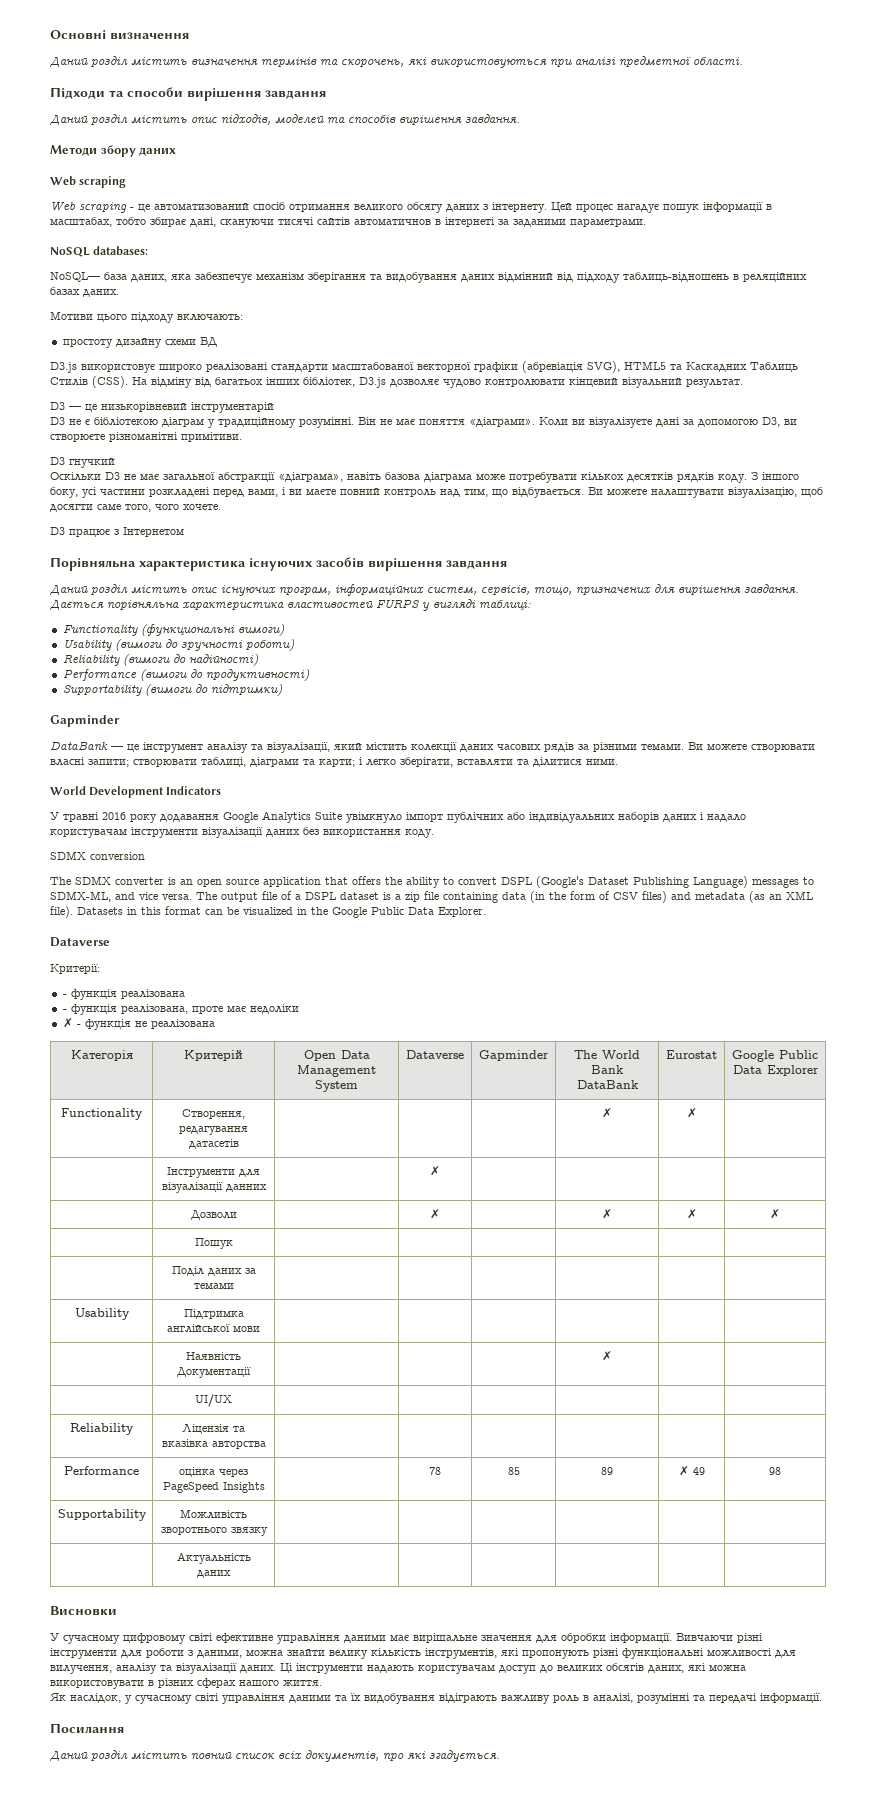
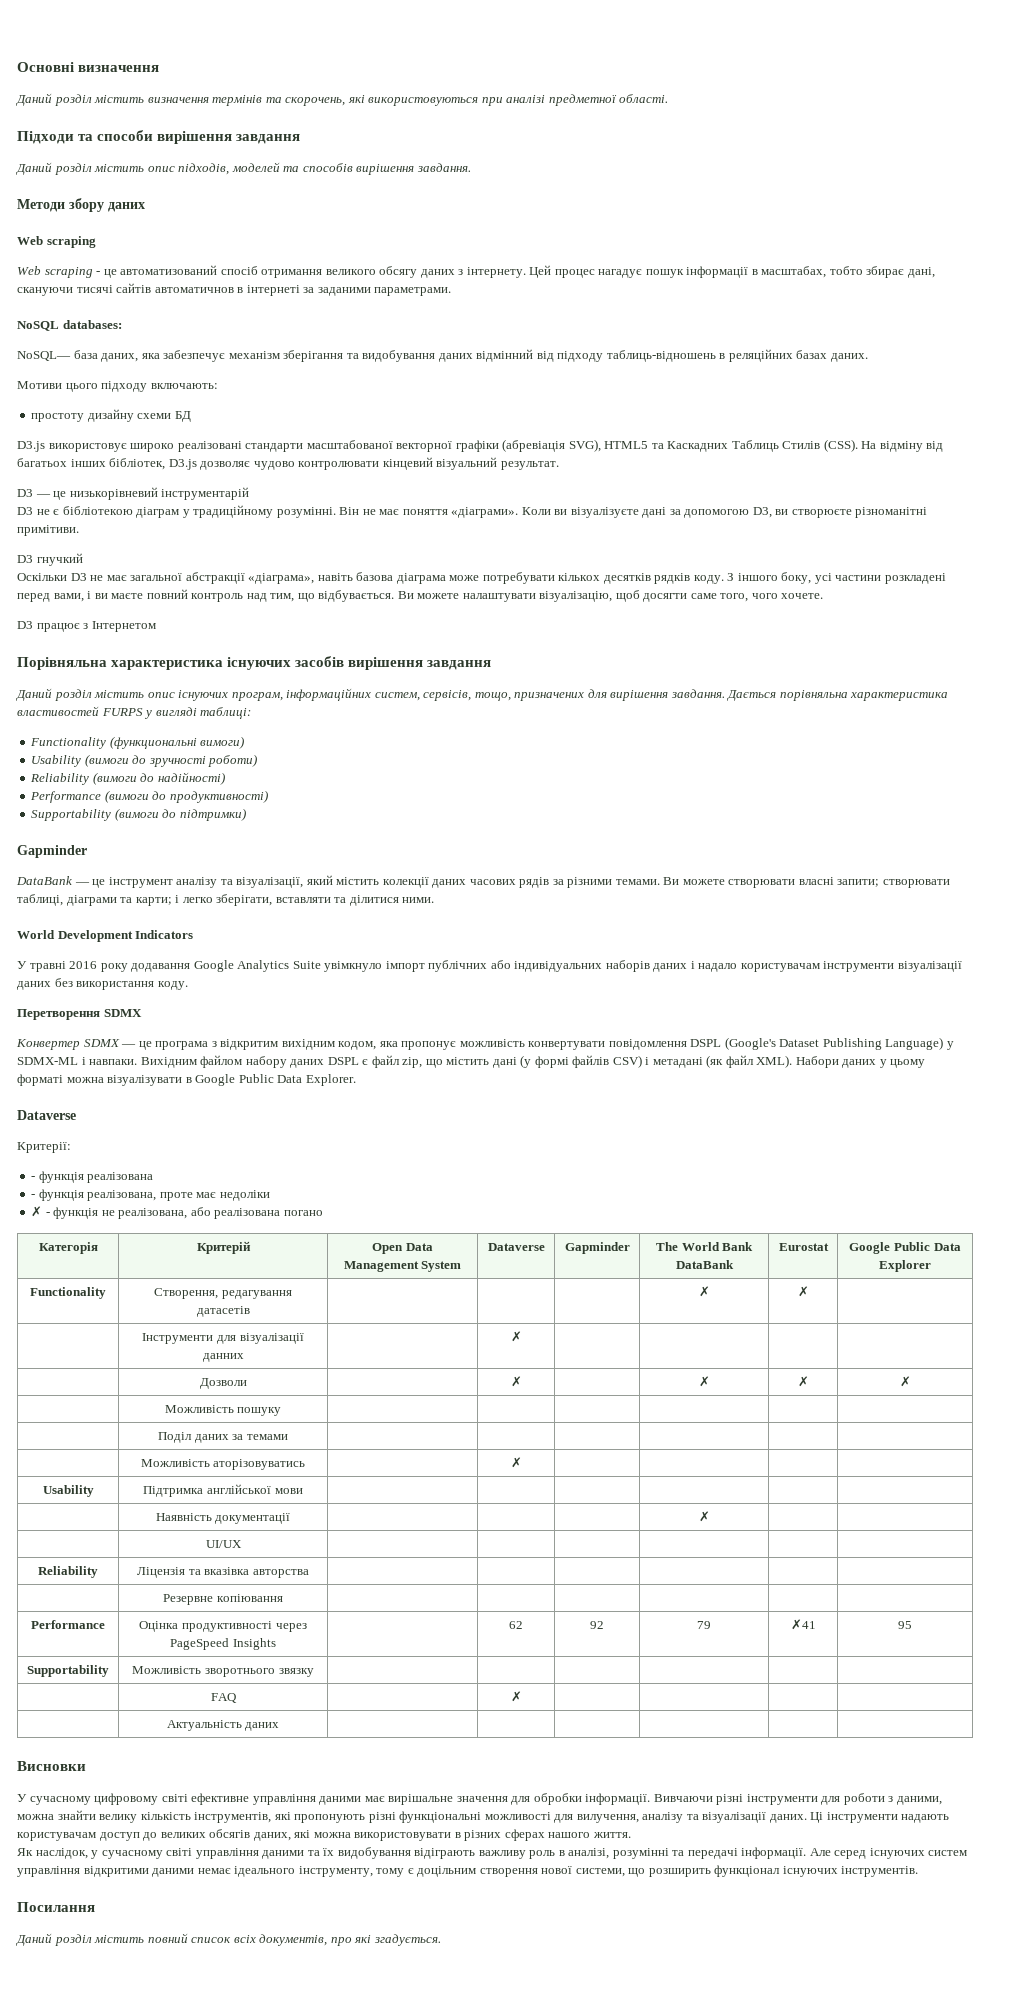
[50,851,145,860] [50,876,497,888] SDMX conversion // The SDMX converter is an open source application that offers the ability to convert -> [17,1009,142,1020] [16,1039,687,1050] Перетворення SDMX // Конвертер SDMX — це програма з відкритим вихідним кодом, яка пропонує можливість конвертувати повідомлення
[752,877,814,888] [50,891,813,903] [50,906,328,918] messages to SDMX-ML, and vice versa. The output file of a DSPL dataset is a zip file containing data (in the form of CSV files) and metadata (as an XML file). Datasets in this format can be visualized in the -> [946,1041,954,1050] [17,1055,926,1068] [17,1074,192,1086] у SDMX-ML і навпаки. Вихідним файлом набору даних DSPL є файл zip, що містить дані (у формі файлів CSV) і метадані (як файл XML). Набори даних у цьому форматі можна візуалізувати в
[150,1019,215,1029] реалізована -> [118,1207,323,1219] реалізована, або реалізована погано
[194,1238,233,1249] Пошук -> [164,1405,282,1416] Можливість пошуку
(234, 1285) none -> [140,1459,306,1470] [510,1457,522,1468] // | Можливість аторізовуватись | | ✗ | | | |
[177,1367,251,1378] Документації -> [215,1513,291,1524] документації
(266, 1445) none -> [163,1594,283,1605] // | Резервне копіювання | | | | | |
[179,1467,215,1477] оцінка -> [139,1621,272,1632] Оцінка продуктивності
[429,1467,441,1475] [507,1467,520,1475] [601,1467,613,1475] [678,1466,705,1476] [769,1467,781,1475] 78 | 85 | 89 | ✗ 49 | 98 -> [509,1621,523,1629] [590,1621,604,1629] [697,1621,711,1629] [790,1619,816,1630] [898,1621,912,1629] 62 | 92 | 79 | ✗41 | 95
(268, 1531) none -> [210,1693,237,1703] [510,1691,522,1702] // | FAQ | | ✗ | | | |
(822, 1698) none -> [809,1848,968,1859] [17,1865,919,1877] Але серед існуючих систем управління відкритими даними немає ідеального інструменту, тому є доцільним створення нової системи, що розширить функціонал існуючих інструментів.

